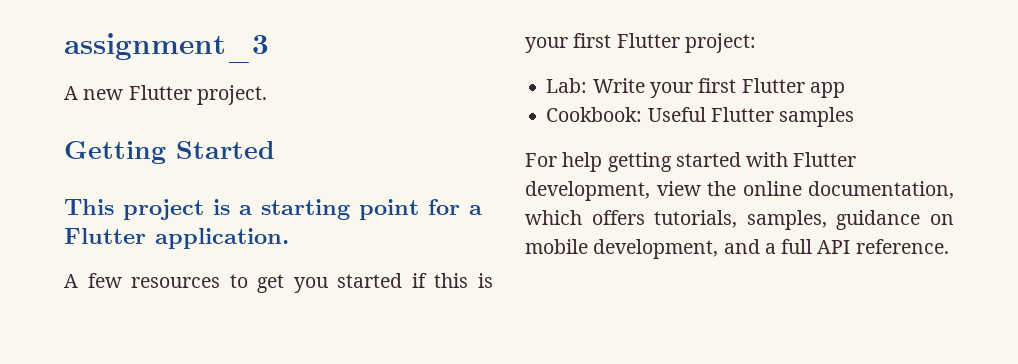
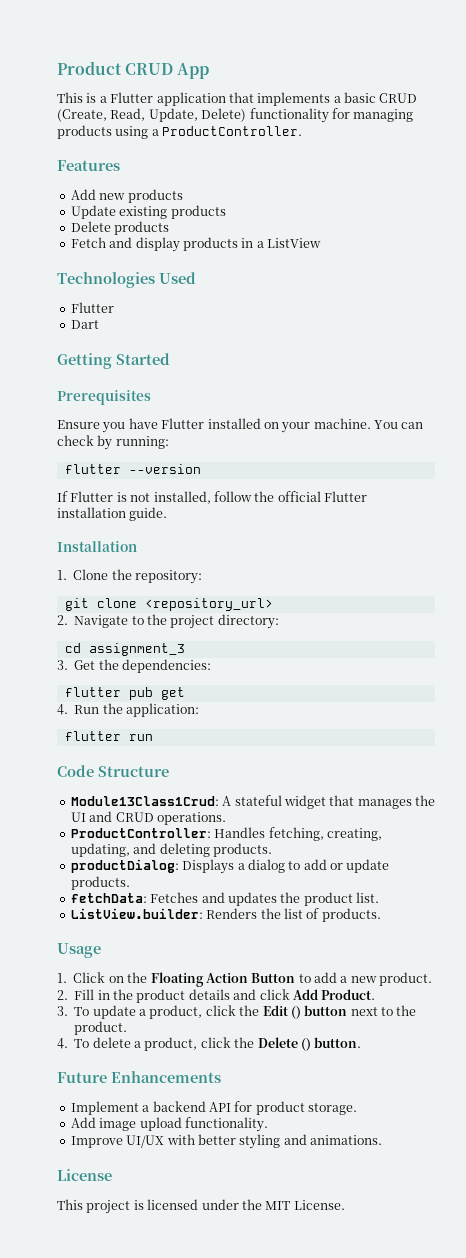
[64,33,269,63] [64,85,267,105] assignment_3 // A new Flutter project. -> [57,61,210,79] [57,92,418,106] [57,108,414,123] [57,125,303,139] [57,160,120,171] [70,189,183,203] [70,205,226,219] [70,221,170,235] [70,237,321,252] [57,272,196,288] [70,302,114,313] [70,320,99,329] Product CRUD App // This is a Flutter application that implements a basic CRUD (Create, Read, Update, Delete) functionality for managing products using a ProductController. // Features // Add new products // Update existing products // Delete products // Fetch and display products in a ListView // Technologies Used // Flutter // Dart
[64,199,482,220] [64,228,289,249] [64,273,493,293] [525,33,756,53] [546,78,845,98] [546,107,855,127] [525,152,857,172] [525,181,954,201] [525,210,954,230] [525,239,949,259] This project is a starting point for a Flutter application. // A few resources to get you started if this is your first Flutter project: // Lab: Write your first Flutter app // Cookbook: Useful Flutter samples // For help getting started with Flutter development, view the online documentation, which offers tutorials, samples, guidance on mobile development, and a full API reference. -> [57,390,151,405] [57,418,424,433] [57,435,169,450] [64,464,201,474] [57,491,367,504] [57,507,168,521] [57,541,137,552] [57,569,203,584] [64,598,273,611] [57,614,279,629] [64,643,185,656] [57,659,211,673] [64,687,185,700] [57,703,199,717] [64,731,153,741] [57,765,169,777] [70,795,435,809] [70,811,226,825] [70,827,382,841] [70,843,272,857] [70,859,390,874] [70,876,130,890] [70,892,379,906] [70,908,381,922] [57,943,101,958] [57,972,433,987] [57,989,376,1003] [57,1005,417,1019] [74,1021,128,1035] [57,1037,362,1051] [57,1071,221,1083] [70,1101,357,1115] [70,1117,268,1132] [70,1134,382,1149] [57,1169,112,1181] [57,1199,345,1214] Prerequisites // Ensure you have Flutter installed on your machine. You can check by running: // flutter --version // If Flutter is not installed, follow the official Flutter installation guide. // Installation // 1. Clone the repository: // git clone <repository_url> // 2. Navigate to the project directory: // cd assignment_3 // 3. Get the dependencies: // flutter pub get // 4. Run the application: // flutter run // Code Structure // Module13Class1Crud: A stateful widget that manages the UI and CRUD operations. // ProductController: Handles fetching, creating, updating, and deleting products. // productDialog: Displays a dialog to add or update products. // fetchData: Fetches and updates the product list. // ListView.builder: Renders the list of products. // Usage // 1. Click on the Floating Action Button to add a new product. // 2. Fill in the product details and click Add Product. // 3. To update a product, click the Edit () button next to the product. // 4. To delete a product, click the Delete () button. // Future Enhancements // Implement a backend API for product storage. // Add image upload functionality. // Improve UI/UX with better styling and animations. // License // This project is licensed under the MIT License.

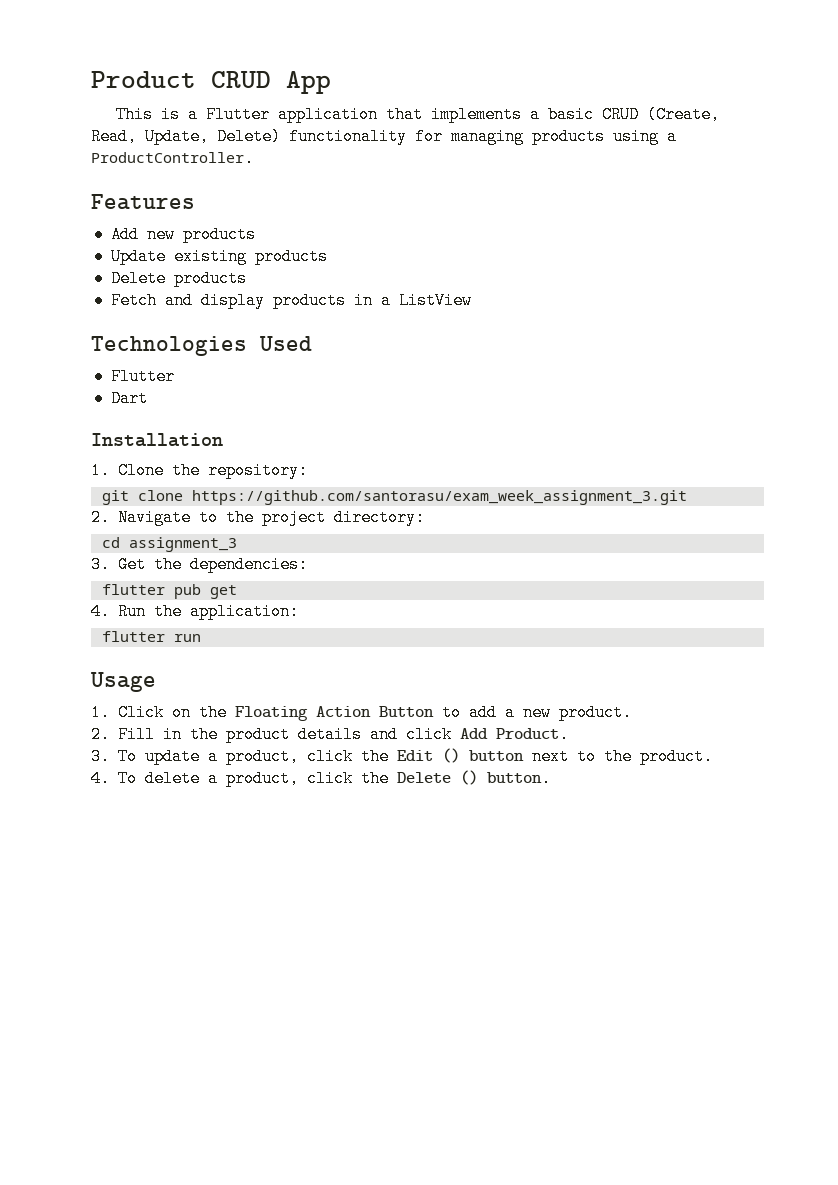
[57,353,170,369] [57,390,151,405] [57,418,424,433] [57,435,169,450] [64,464,201,474] [57,491,367,504] [57,507,168,521] // Getting Started // Prerequisites // Ensure you have Flutter installed on your machine. You can check by running: // flutter --version // If Flutter is not installed, follow the official Flutter installation guide. -> (148, 398) none
[144,598,273,611] <repository_url> -> [191,490,687,505] https://github.com/santorasu/exam_week_assignment_3.git
[57,765,169,777] [70,795,435,809] [70,811,226,825] [70,827,382,841] [70,843,272,857] [70,859,390,874] [70,876,130,890] [70,892,379,906] [70,908,381,922] // Code Structure // Module13Class1Crud: A stateful widget that manages the UI and CRUD operations. // ProductController: Handles fetching, creating, updating, and deleting products. // productDialog: Displays a dialog to add or update products. // fetchData: Fetches and updates the product list. // ListView.builder: Renders the list of products. -> (201, 638) none
[57,1071,221,1083] [70,1101,357,1115] [70,1117,268,1132] [70,1134,382,1149] [57,1169,112,1181] [57,1199,345,1214] // Future Enhancements // Implement a backend API for product storage. // Add image upload functionality. // Improve UI/UX with better styling and animations. // License // This project is licensed under the MIT License. -> (551, 778) none

